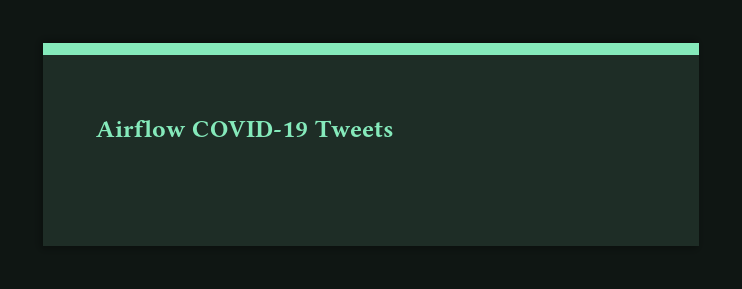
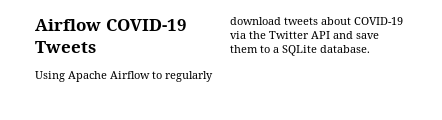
(394, 128) none -> [35,71,213,82] [230,17,403,25] [230,31,379,39] [230,45,370,56] // Using Apache Airflow to regularly download tweets about COVID-19 via the Twitter API and save them to a SQLite database.

